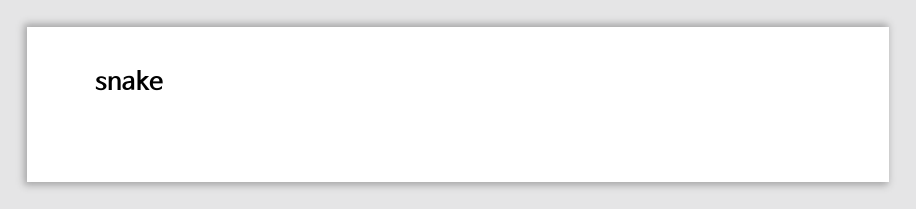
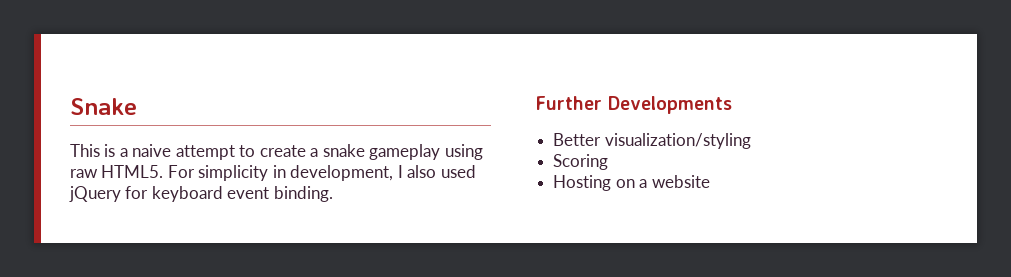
[95,70,163,91] snake -> [70,98,137,115] [70,144,483,160] [70,165,476,181] [69,186,333,202] [535,96,732,114] [553,133,751,149] [553,154,609,170] [553,175,710,191] Snake // This is a naive attempt to create a snake gameplay using raw HTML5. For simplicity in development, I also used jQuery for keyboard event binding. // Further Developments // Better visualization/styling // Scoring // Hosting on a website

